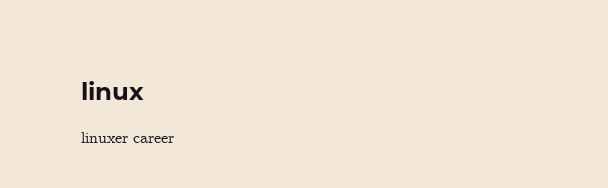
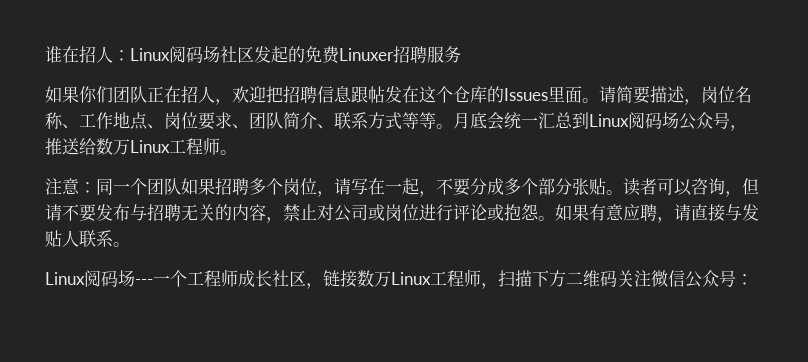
[81,81,144,100] [81,132,174,143] linux // linuxer career -> [45,46,461,64] [45,86,752,105] [45,112,747,131] [45,137,237,155] [45,178,759,197] [45,204,759,223] [45,230,130,247] [45,269,753,289] 谁在招人：Linux阅码场社区发起的免费Linuxer招聘服务 // 如果你们团队正在招人，欢迎把招聘信息跟帖发在这个仓库的Issues里面。请简要描述，岗位名称、工作地点、岗位要求、团队简介、联系方式等等。月底会统一汇总到Linux阅码场公众号，推送给数万Linux工程师。 // 注意：同一个团队如果招聘多个岗位，请写在一起，不要分成多个部分张贴。读者可以咨询，但请不要发布与招聘无关的内容，禁止对公司或岗位进行评论或抱怨。如果有意应聘，请直接与发贴人联系。 // Linux阅码场---一个工程师成长社区，链接数万Linux工程师，扫描下方二维码关注微信公众号：

